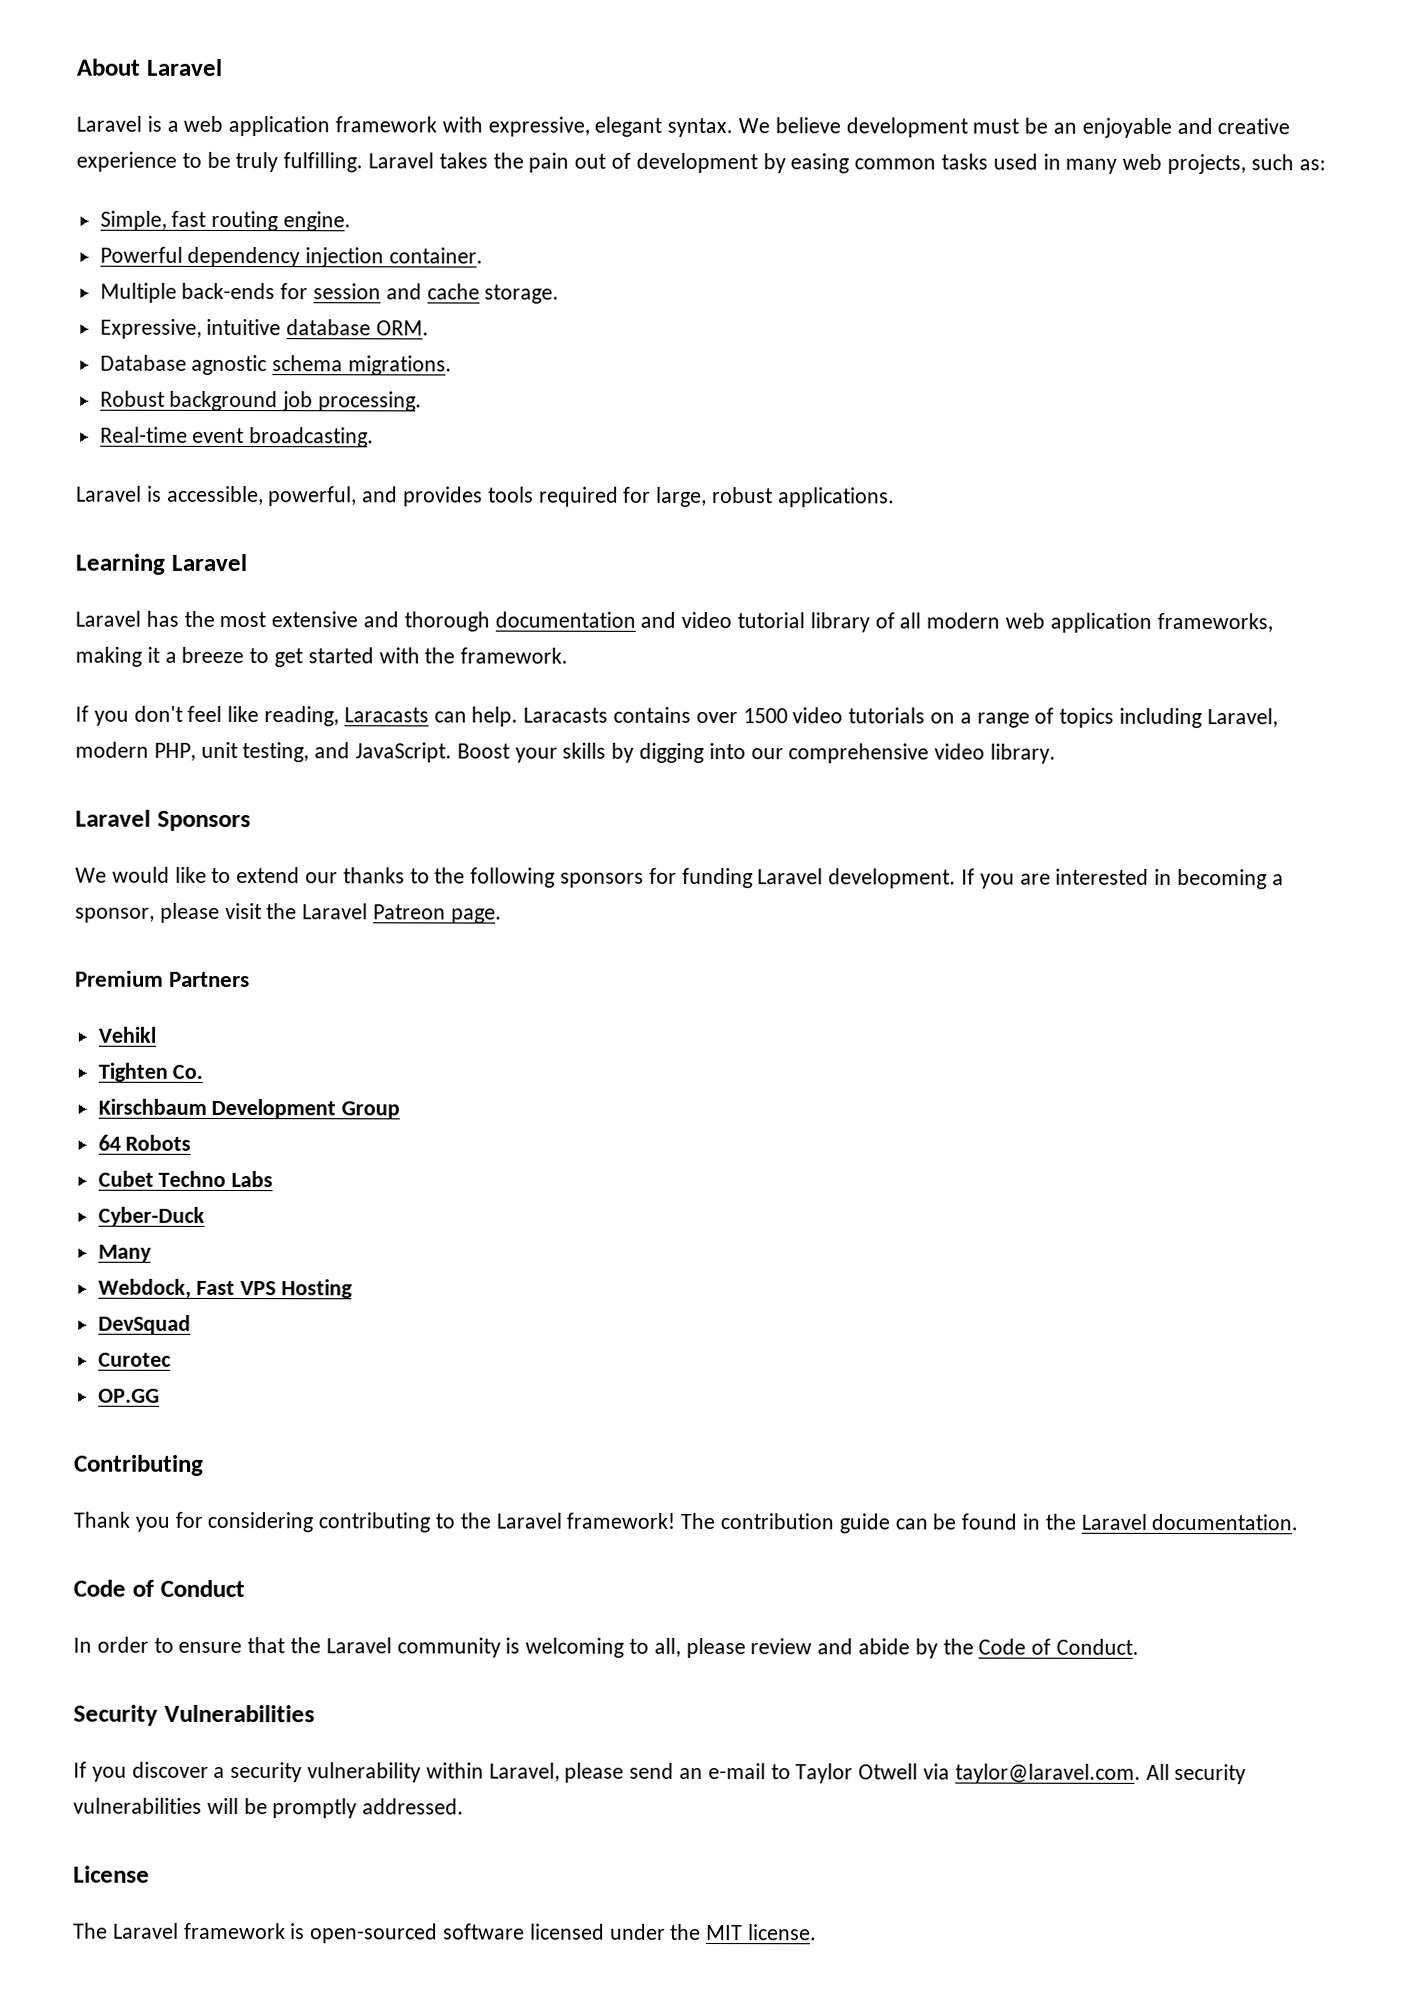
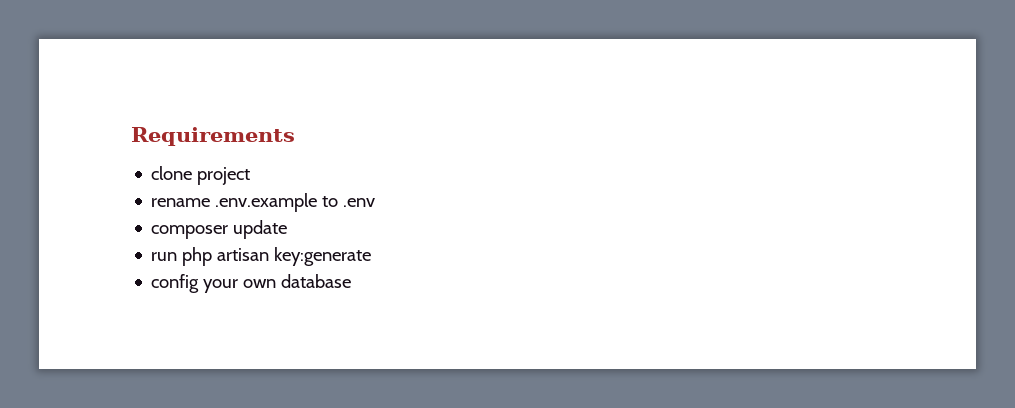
[76,58,222,76] [76,115,1291,138] [76,151,1326,175] [99,210,352,232] [99,246,484,268] [99,282,560,304] [99,318,430,339] [99,354,453,376] [99,390,423,412] [99,426,375,448] [76,485,895,508] [75,553,247,575] [75,610,1273,633] [75,646,569,668] [75,705,1278,729] [75,741,1057,764] [75,809,251,832] [75,866,1284,890] [75,902,502,924] [75,970,251,988] [97,1026,156,1043] [97,1062,204,1082] [97,1098,401,1119] [97,1134,192,1151] [97,1170,274,1188] [97,1206,205,1226] [97,1244,152,1262] [97,1278,354,1299] [97,1314,191,1334] [97,1352,171,1367] [97,1388,160,1403] [74,1454,204,1476] [73,1511,1299,1534] [73,1579,245,1598] [73,1636,1140,1659] [73,1704,315,1726] [73,1761,1247,1785] [73,1797,465,1819] [73,1865,150,1883] [73,1922,818,1944] About Laravel // Laravel is a web application framework with expressive, elegant syntax. We believe development must be an enjoyable and creative experience to be truly fulfilling. Laravel takes the pain out of development by easing common tasks used in many web projects, such as: // Simple, fast routing engine. // Powerful dependency injection container. // Multiple back-ends for session and cache storage. // Expressive, intuitive database ORM. // Database agnostic schema migrations. // Robust background job processing. // Real-time event broadcasting. // Laravel is accessible, powerful, and provides tools required for large, robust applications. // Learning Laravel // Laravel has the most extensive and thorough documentation and video tutorial library of all modern web application frameworks, making it a breeze to get started with the framework. // If you don't feel like reading, Laracasts can help. Laracasts contains over 1500 video tutorials on a range of topics including Laravel, modern PHP, unit testing, and JavaScript. Boost your skills by digging into our comprehensive video library. // Laravel Sponsors // We would like to extend our thanks to the following sponsors for funding Laravel development. If you are interested in becoming a sponsor, please visit the Laravel Patreon page. // Premium Partners // Vehikl // Tighten Co. // Kirschbaum Development Group // 64 Robots // Cubet Techno Labs // Cyber-Duck // Many // Webdock, Fast VPS Hosting // DevSquad // Curotec // OP.GG // Contributing // Thank you for considering contributing to the Laravel framework! The contribution guide can be found in the Laravel documentation. // Code of Conduct // In order to ensure that the Laravel community is welcoming to all, please review and abide by the Code of Conduct. // Security Vulnerabilities // If you discover a security vulnerability within Laravel, please send an e-mail to Taylor Otwell via taylor@laravel.com. All security vulnerabilities will be promptly addressed. // License // The Laravel framework is open-sourced software licensed under the MIT license. -> [131,127,295,146] [151,166,251,185] [151,193,376,212] [151,220,288,239] [151,247,372,266] [151,274,352,293] Requirements // clone project // rename .env.example to .env // composer update // run php artisan key:generate // config your own database

